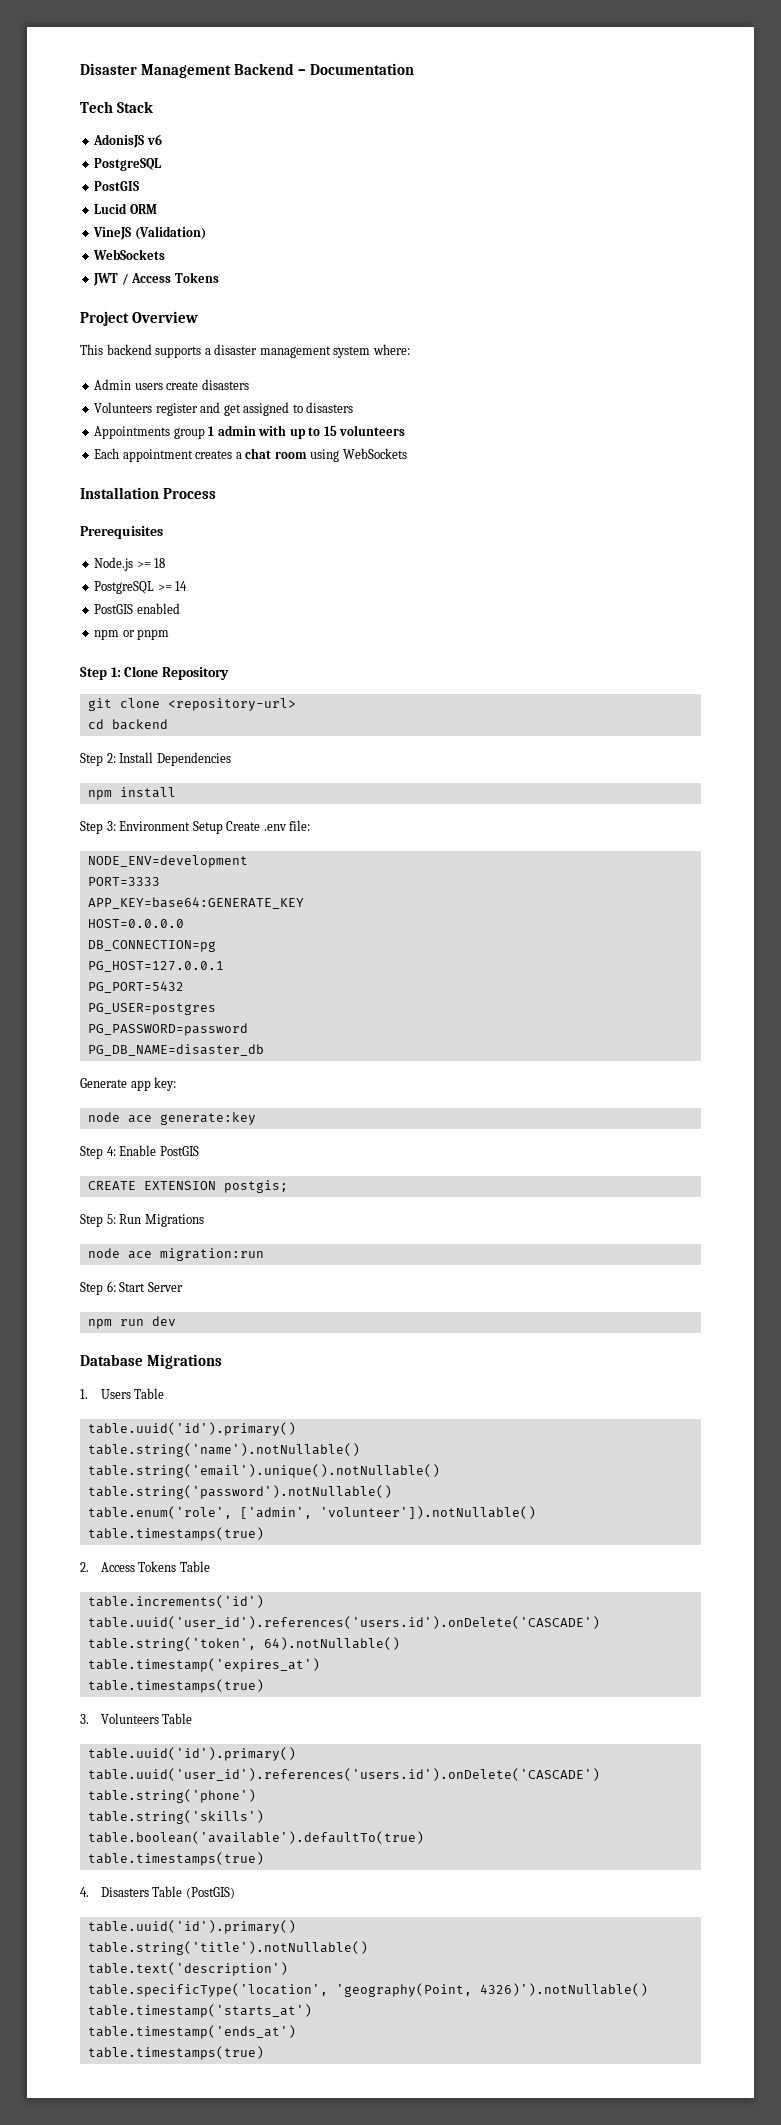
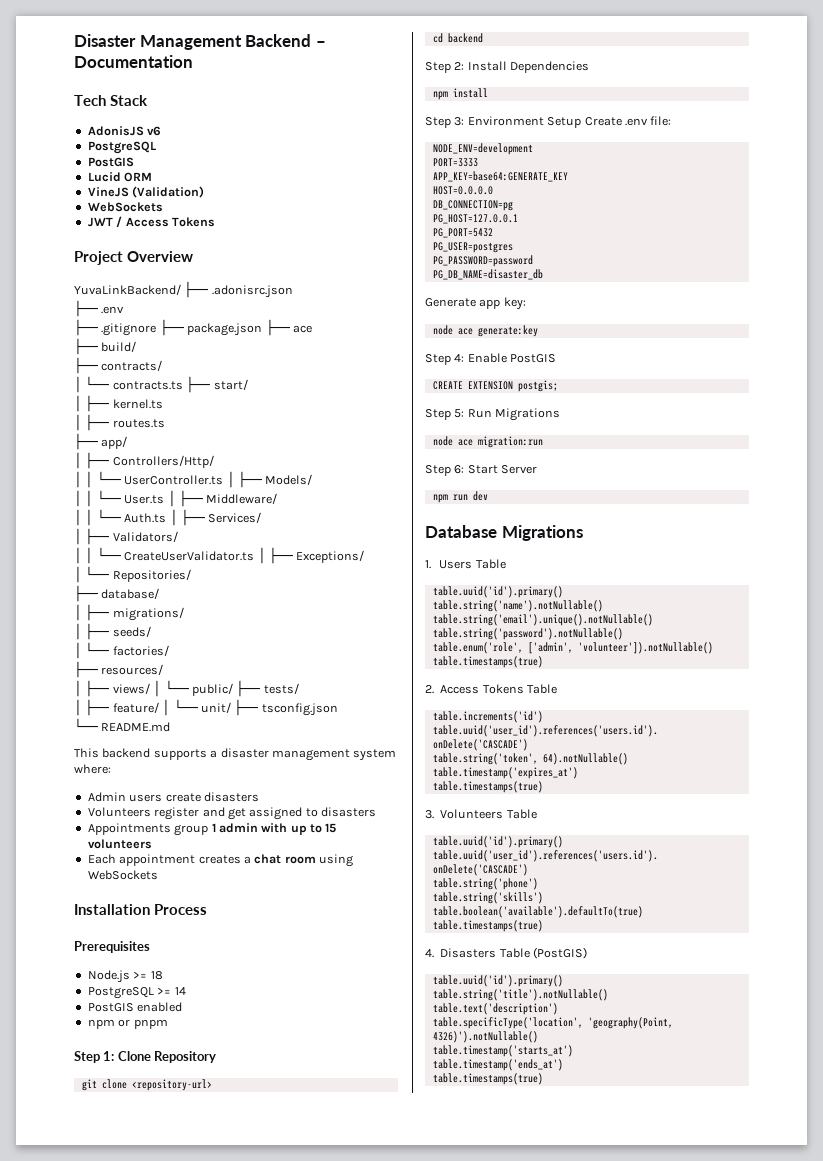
(198, 317) none -> [74,281,293,298] [74,300,125,317] [74,319,312,336] [74,338,137,355] [74,357,163,374] [74,376,248,393] [74,395,163,412] [74,414,165,431] [74,433,128,450] [74,452,214,469] [74,471,313,488] [74,490,278,507] [74,509,262,526] [74,528,178,545] [74,547,365,564] [74,566,191,583] [74,585,160,602] [74,604,184,621] [74,623,151,640] [74,642,169,659] [74,661,164,678] [74,680,299,697] [74,699,338,716] [74,718,171,732] // YuvaLinkBackend/ ├── .adonisrc.json // ├── .env // ├── .gitignore ├── package.json ├── ace // ├── build/ // ├── contracts/ // │ └── contracts.ts ├── start/ // │ ├── kernel.ts // │ ├── routes.ts // ├── app/ // │ ├── Controllers/Http/ // │ │ └── UserController.ts │ ├── Models/ // │ │ └── User.ts │ ├── Middleware/ // │ │ └── Auth.ts │ ├── Services/ // │ ├── Validators/ // │ │ └── CreateUserValidator.ts │ ├── Exceptions/ // │ └── Repositories/ // ├── database/ // │ ├── migrations/ // │ ├── seeds/ // │ └── factories/ // ├── resources/ // │ ├── views/ │ └── public/ ├── tests/ // │ ├── feature/ │ └── unit/ ├── tsconfig.json // └── README.md

